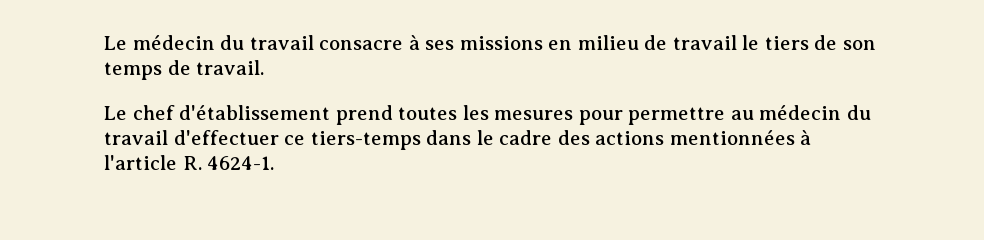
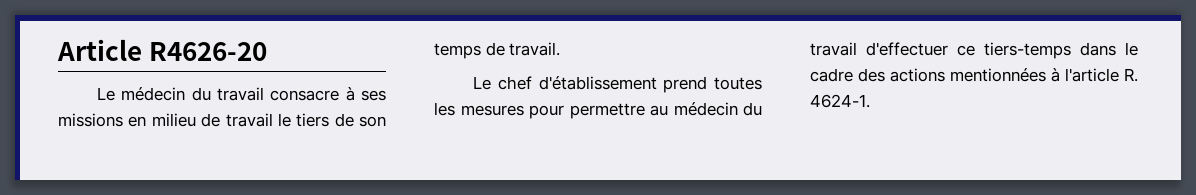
(104, 43) none -> [57,39,268,61] Article R4626-20 //

